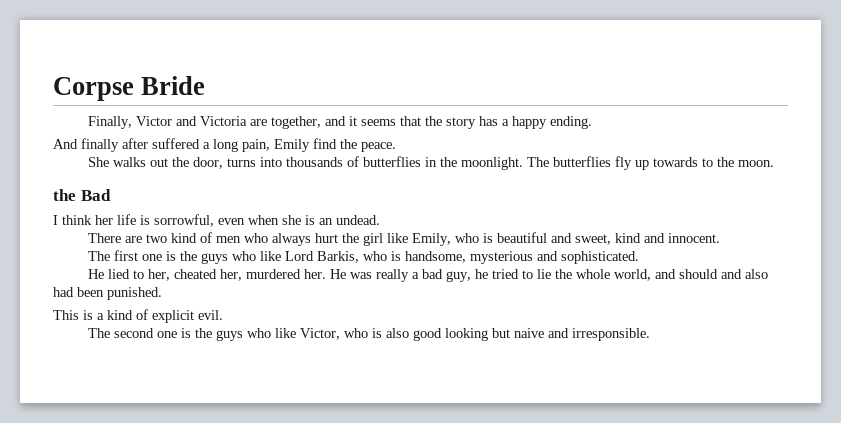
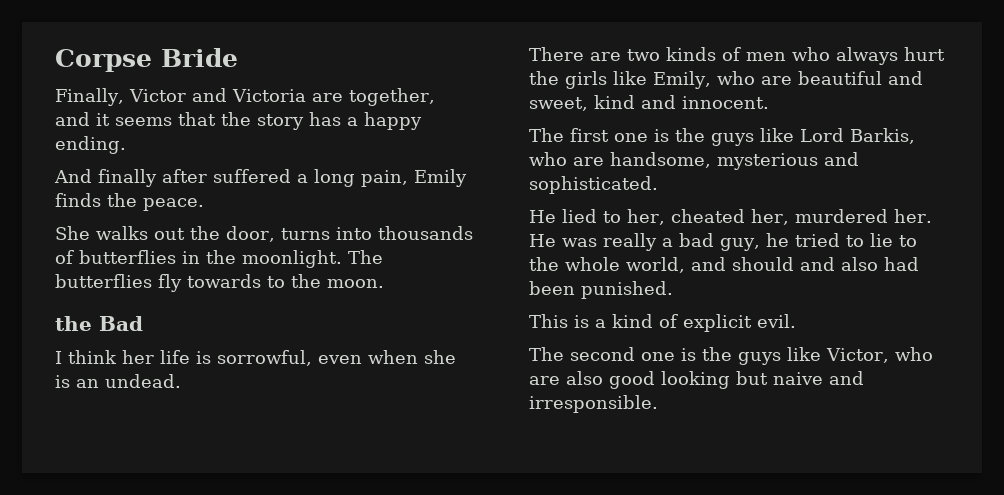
[313,138,337,149] find -> [55,193,101,207] finds
[634,160,649,170] up -> (182, 283) none
[170,233,197,243] kind -> [666,47,716,61] kinds
[362,233,383,246] girl -> [565,71,607,89] girls
[482,233,493,243] is -> [760,76,792,85] are
[231,251,256,261] who -> (754, 139) none
[390,251,401,261] is -> [573,157,604,166] are
(551, 274) none -> [898,235,917,247] to
[246,328,271,338] who -> (781, 358) none
[371,328,382,338] is -> [529,376,560,385] are

